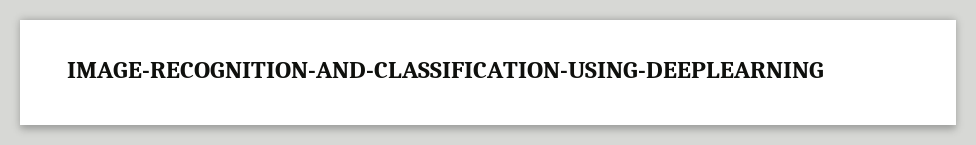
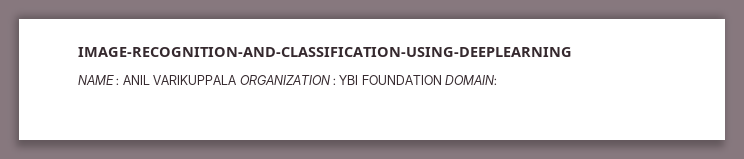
(824, 70) none -> [78,75,497,85] // NAME : ANIL VARIKUPPALA ORGANIZATION : YBI FOUNDATION DOMAIN:

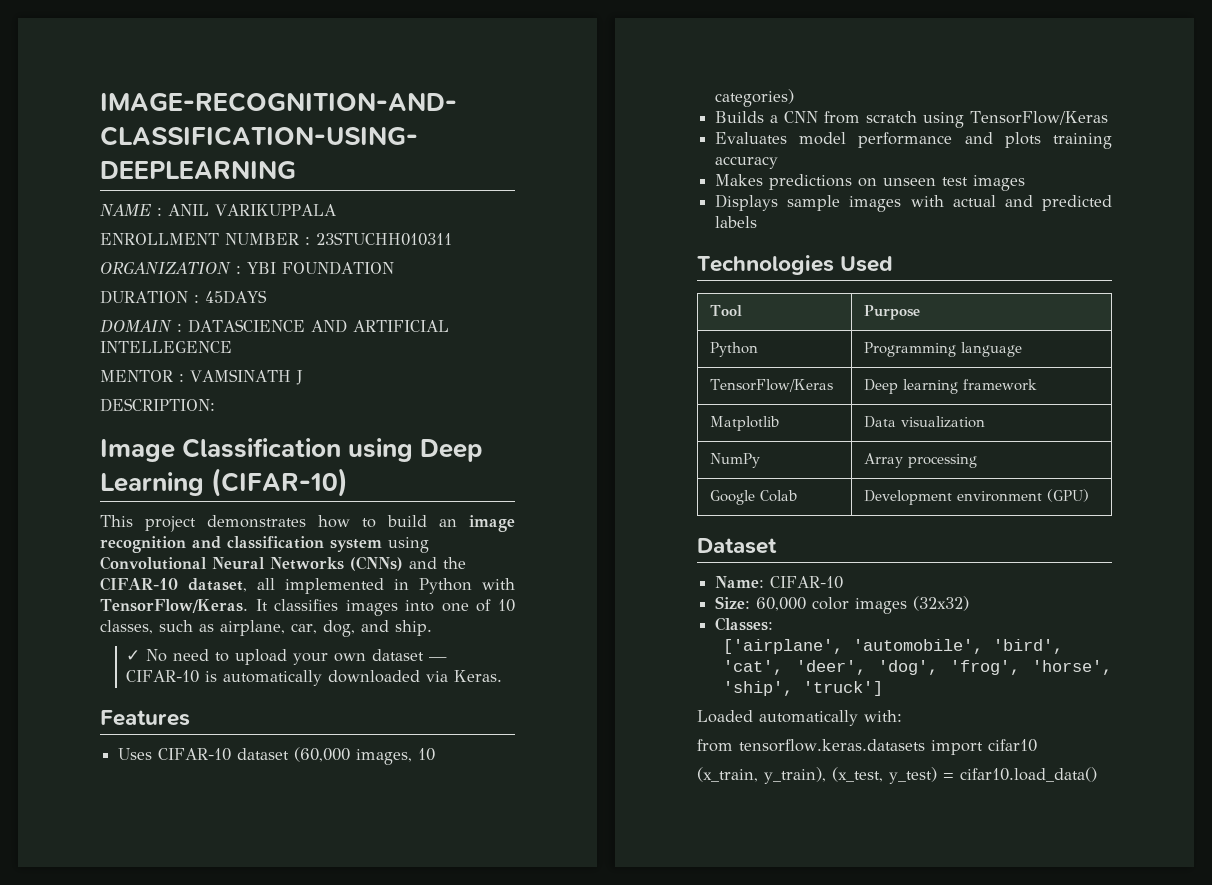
(238, 80) none -> [100,232,452,246] // ENROLLMENT NUMBER : 23STUCHH010311 //
[445,75,497,85] DOMAIN: -> [100,290,267,304] [100,319,449,333] [100,341,232,353] [100,369,303,385] [100,398,215,412] [100,438,484,462] [100,468,349,497] [100,515,515,532] [100,536,429,553] [100,556,466,571] [100,577,515,594] [100,599,515,616] [100,620,432,637] [126,649,448,665] [126,670,503,686] [100,710,190,726] [118,747,436,765] [715,89,795,107] [715,111,1109,128] [715,132,1112,149] [715,156,779,169] [715,174,1026,191] [715,194,1112,212] [715,216,758,228] [697,255,894,275] [709,305,742,316] [863,305,920,320] [709,342,758,357] [863,342,1022,357] [709,379,833,392] [863,379,1037,394] [709,416,779,431] [863,416,985,428] [709,453,760,468] [863,453,977,468] [709,490,797,505] [863,489,1089,505] [697,538,777,554] [715,576,844,589] [715,596,970,614] [715,617,774,631] [723,639,1064,654] [723,660,1112,675] [723,681,884,696] [697,710,902,726] [697,739,1037,755] [697,767,1097,784] // DURATION : 45DAYS // DOMAIN : DATASCIENCE AND ARTIFICIAL INTELLEGENCE // MENTOR : VAMSINATH J // DESCRIPTION: // Image Classification using Deep Learning (CIFAR-10) // This project demonstrates how to build an image recognition and classification system using Convolutional Neural Networks (CNNs) and the CIFAR-10 dataset, all implemented in Python with TensorFlow/Keras. It classifies images into one of 10 classes, such as airplane, car, dog, and ship. // ✓ No need to upload your own dataset — CIFAR-10 is automatically downloaded via Keras. // Features // Uses CIFAR-10 dataset (60,000 images, 10 categories) // Builds a CNN from scratch using TensorFlow/Keras // Evaluates model performance and plots training accuracy // Makes predictions on unseen test images // Displays sample images with actual and predicted labels // Technologies Used // Tool | Purpose // Python | Programming language // TensorFlow/Keras | Deep learning framework // Matplotlib | Data visualization // NumPy | Array processing // Google Colab | Development environment (GPU) // Dataset // Name: CIFAR-10 // Size: 60,000 color images (32x32) // Classes: // ['airplane', 'automobile', 'bird', 'cat', 'deer', 'dog', 'frog', 'horse', 'ship', 'truck'] // Loaded automatically with: // from tensorflow.keras.datasets import cifar10 // (x_train, y_train), (x_test, y_test) = cifar10.load_data()

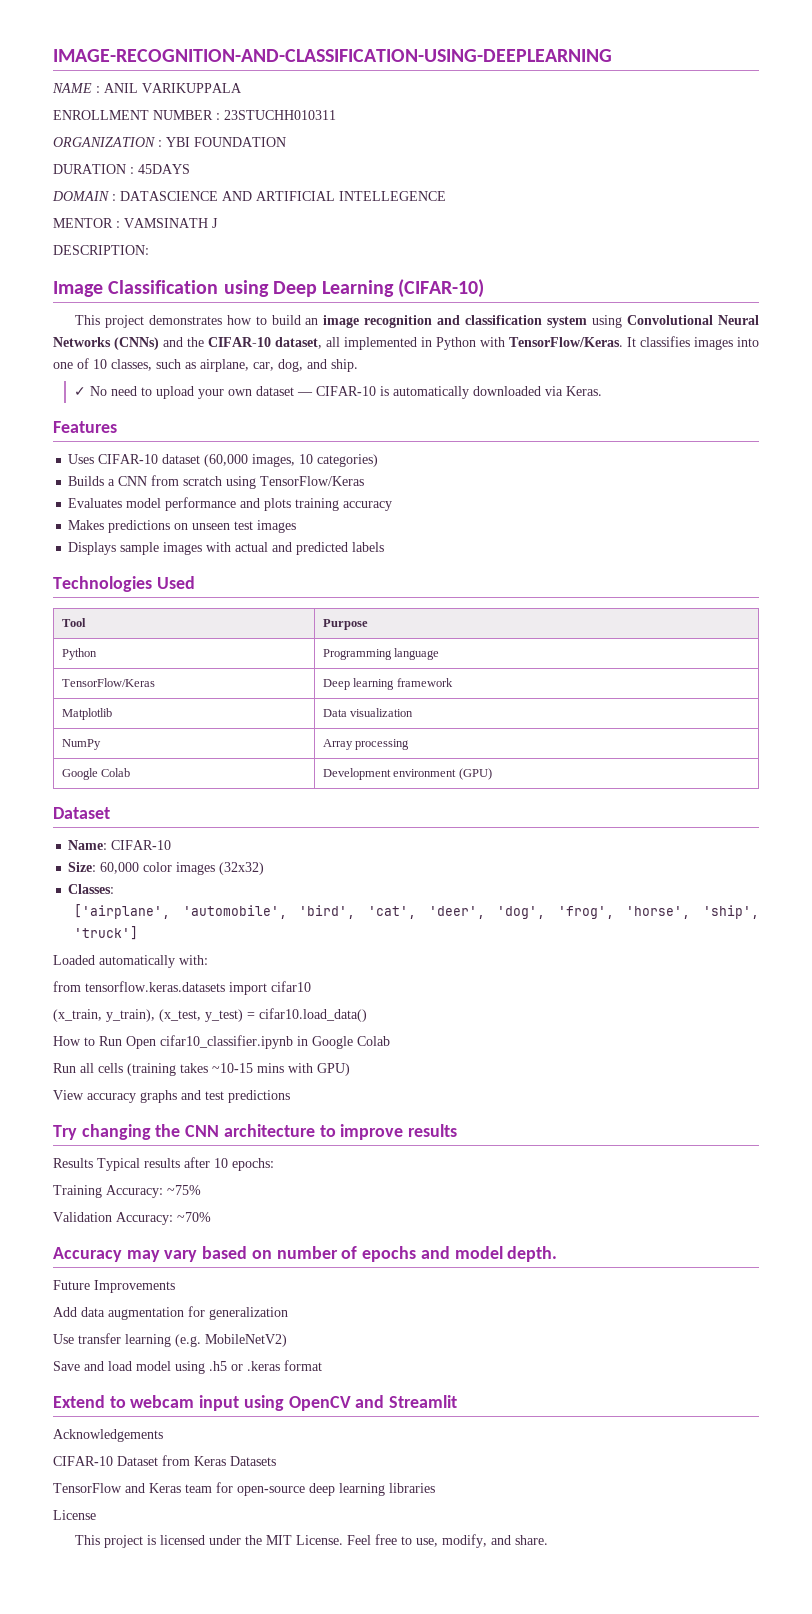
(1097, 774) none -> [53,1035,390,1049] [53,1063,350,1076] [53,1090,290,1103] [53,1124,458,1140] [53,1157,274,1171] [53,1185,201,1198] [53,1212,211,1225] [53,1246,558,1262] [53,1280,175,1293] [53,1306,288,1320] [53,1333,287,1347] [53,1360,322,1374] [53,1395,458,1411] [53,1429,163,1442] [53,1455,276,1466] [53,1482,435,1496] [53,1510,96,1520] [74,1534,548,1548] // How to Run Open cifar10_classifier.ipynb in Google Colab // Run all cells (training takes ~10-15 mins with GPU) // View accuracy graphs and test predictions // Try changing the CNN architecture to improve results // Results Typical results after 10 epochs: // Training Accuracy: ~75% // Validation Accuracy: ~70% // Accuracy may vary based on number of epochs and model depth. // Future Improvements // Add data augmentation for generalization // Use transfer learning (e.g. MobileNetV2) // Save and load model using .h5 or .keras format // Extend to webcam input using OpenCV and Streamlit // Acknowledgements // CIFAR-10 Dataset from Keras Datasets // TensorFlow and Keras team for open-source deep learning libraries // License // This project is licensed under the MIT License. Feel free to use, modify, and share.

